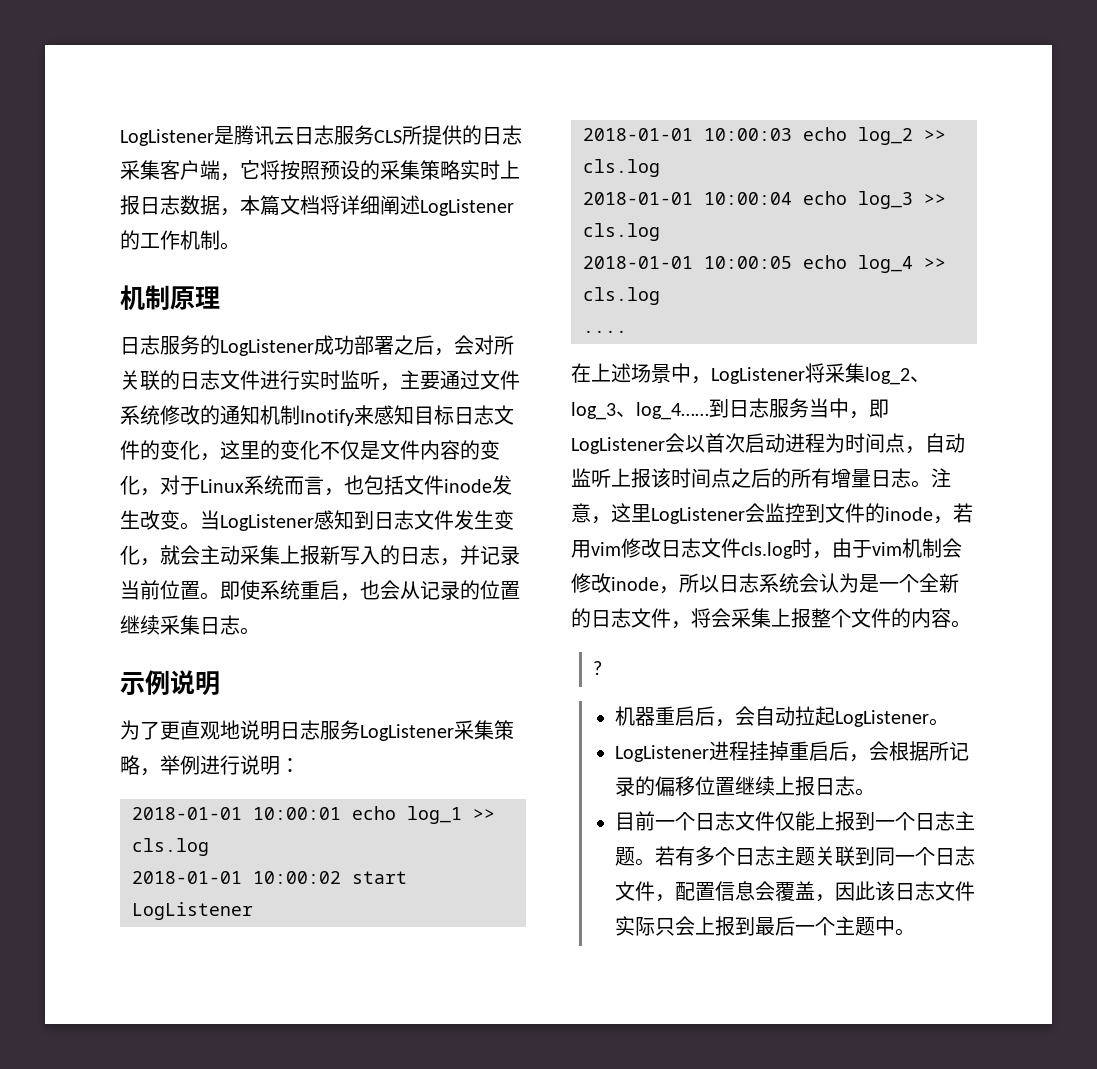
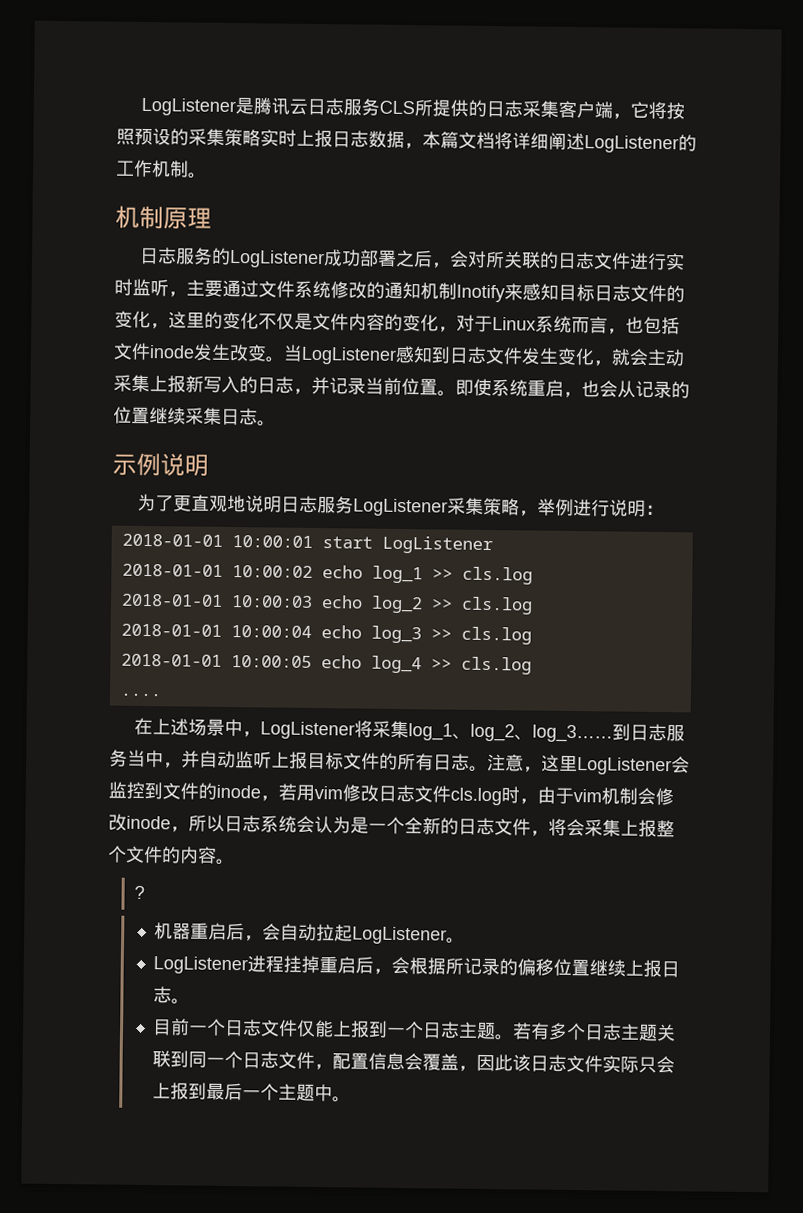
(341, 813) none -> [321,535,493,555] [121,563,313,578] start LogListener // 2018-01-01 10:00:02
[132,871,407,884] [132,902,253,920] // 2018-01-01 10:00:02 start LogListener -> (533, 575) none
[865,367,930,385] [571,398,889,420] [571,433,965,454] [571,468,871,488] log_2、log_3、log_4……到日志服务当中，即LogListener会以首次启动进程为时间点，自动监听上报该时间点之后的所有增量 -> [408,723,686,743] [109,749,434,771] log_1、log_2、log_3……到日志服务当中，并自动监听上报目标文件的所有

